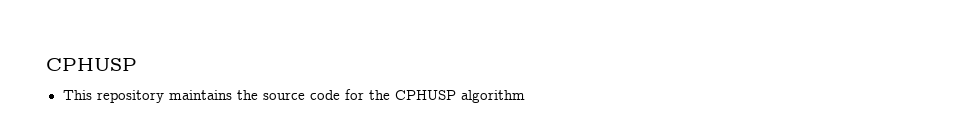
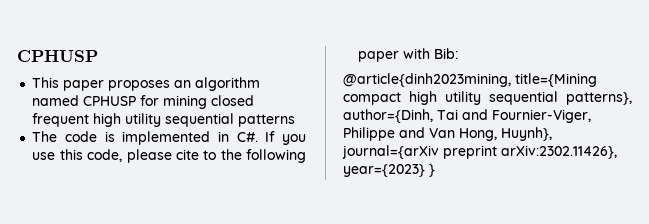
[96,89,525,103] repository maintains the source code for the CPHUSP algorithm -> [63,77,261,91] [32,95,255,109] [32,113,296,127] [32,131,306,145] [32,149,306,163] [358,48,459,62] [343,73,597,87] [343,91,632,105] [343,109,591,123] [343,127,552,141] [342,145,617,159] [343,164,435,177] paper proposes an algorithm named CPHUSP for mining closed frequent high utility sequential patterns // The code is implemented in C#. If you use this code, please cite to the following paper with Bib: // @article{dinh2023mining, title={Mining compact high utility sequential patterns}, author={Dinh, Tai and Fournier-Viger, Philippe and Van Hong, Huynh}, journal={arXiv preprint arXiv:2302.11426}, year={2023} }

